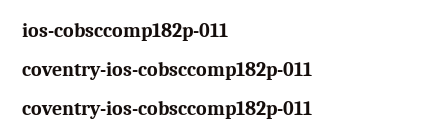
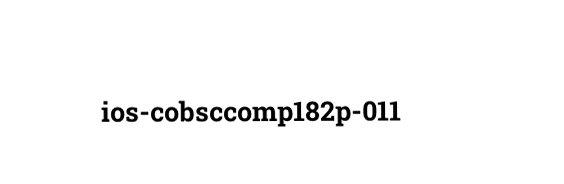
[22,61,312,80] [22,100,312,119] // coventry-ios-cobsccomp182p-011 // coventry-ios-cobsccomp182p-011 -> (402, 113) none

